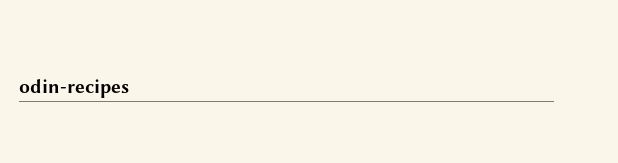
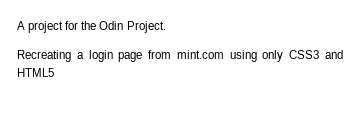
[19,79,129,98] odin-recipes -> [17,21,166,33] [17,50,343,62] [17,68,54,77] A project for the Odin Project. // Recreating a login page from mint.com using only CSS3 and HTML5

